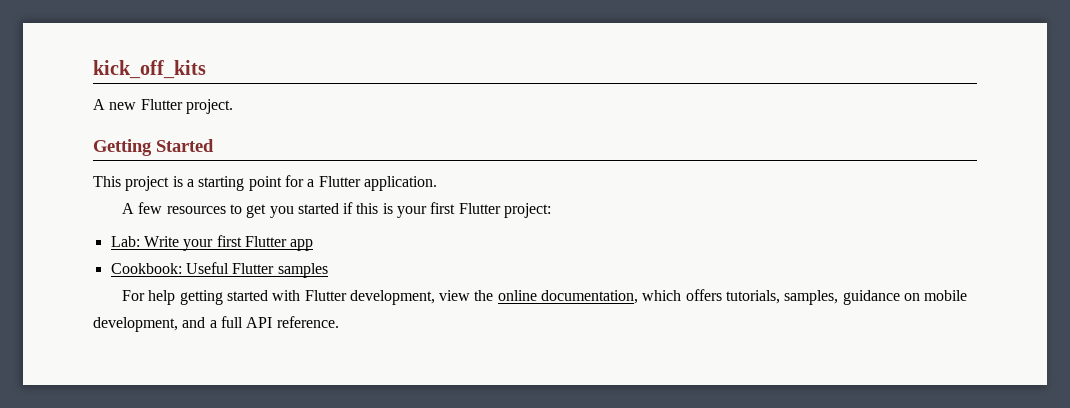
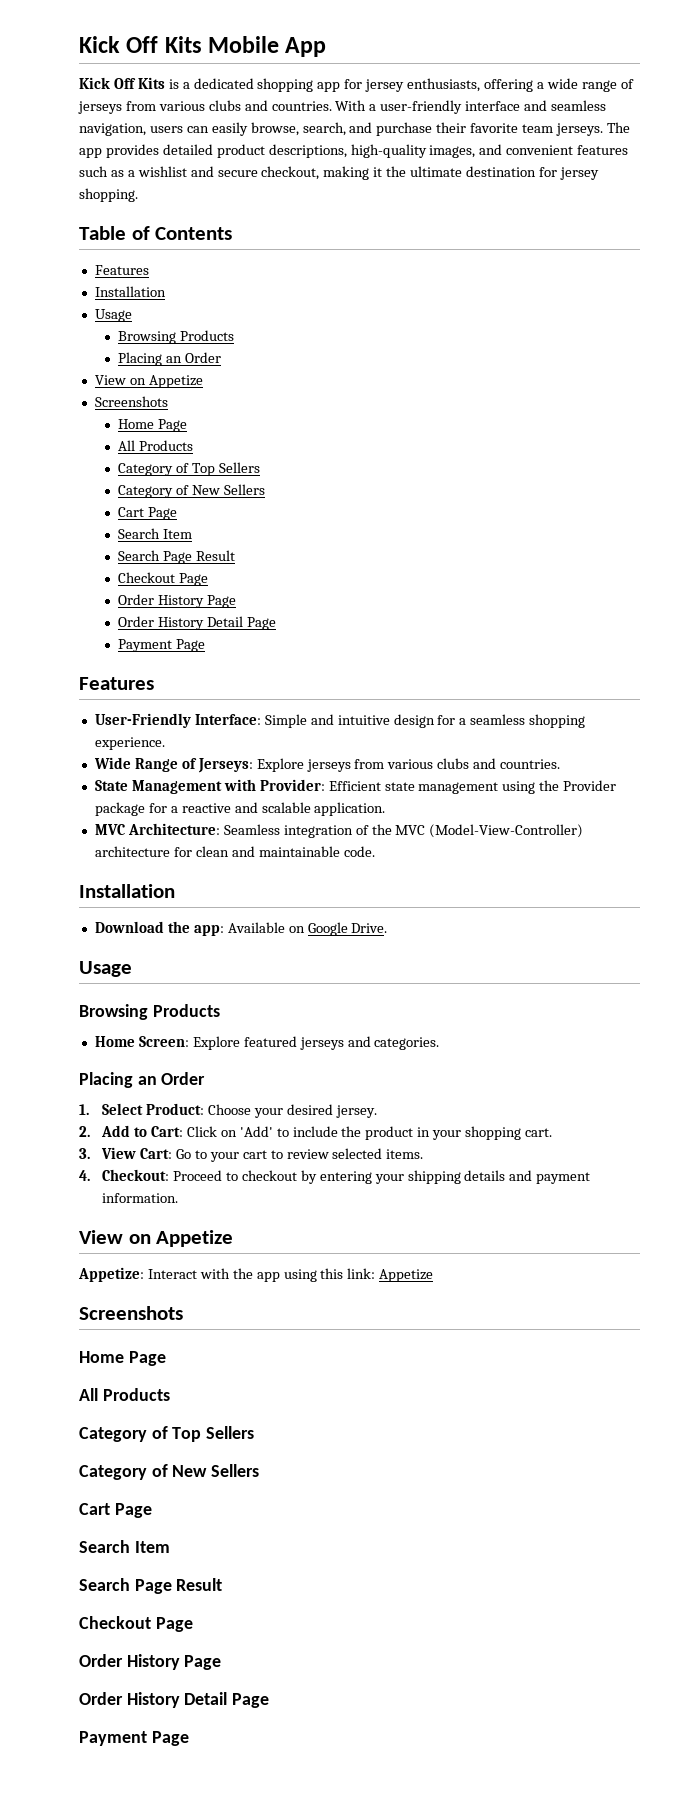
[93,60,206,79] [93,99,233,114] [93,139,214,156] [93,175,437,191] [121,202,552,218] [110,235,314,251] [110,262,328,278] [121,289,968,305] [93,316,339,332] kick_off_kits // A new Flutter project. // Getting Started // This project is a starting point for a Flutter application. // A few resources to get you started if this is your first Flutter project: // Lab: Write your first Flutter app // Cookbook: Useful Flutter samples // For help getting started with Flutter development, view the online documentation, which offers tutorials, samples, guidance on mobile development, and a full API reference. -> [79,36,327,57] [79,77,634,92] [78,100,607,114] [79,122,630,136] [79,144,629,158] [79,166,599,180] [79,188,138,202] [79,226,233,240] [94,265,149,275] [94,286,166,297] [94,309,132,322] [118,330,235,344] [118,352,221,366] [94,375,203,388] [94,396,168,407] [118,419,188,432] [118,440,194,451] [118,462,260,476] [118,484,265,498] [118,507,178,520] [118,528,193,539] [118,550,235,564] [118,572,209,586] [118,594,236,608] [118,616,276,630] [118,639,206,652] [79,677,154,690] [94,713,586,728] [94,737,165,750] [93,757,561,773] [94,779,617,794] [94,802,386,816] [94,823,584,838] [94,846,375,857] [79,884,175,898] [94,921,388,936] [79,961,132,977] [79,1004,220,1020] [94,1036,440,1050] [79,1072,206,1088] [79,1103,377,1118] [79,1125,553,1140] [79,1147,424,1162] [79,1169,591,1184] [102,1193,179,1203] [79,1230,234,1247] [78,1267,434,1282] [79,1306,183,1320] [79,1351,166,1366] [79,1388,170,1401] [79,1426,255,1442] [79,1464,260,1480] [79,1503,152,1518] [79,1540,170,1553] [79,1578,223,1594] [79,1616,193,1632] [79,1654,222,1670] [79,1692,270,1708] [79,1731,189,1746] Kick Off Kits Mobile App // Kick Off Kits is a dedicated shopping app for jersey enthusiasts, offering a wide range of jerseys from various clubs and countries. With a user-friendly interface and seamless navigation, users can easily browse, search, and purchase their favorite team jerseys. The app provides detailed product descriptions, high-quality images, and convenient features such as a wishlist and secure checkout, making it the ultimate destination for jersey shopping. // Table of Contents // Features // Installation // Usage // Browsing Products // Placing an Order // View on Appetize // Screenshots // Home Page // All Products // Category of Top Sellers // Category of New Sellers // Cart Page // Search Item // Search Page Result // Checkout Page // Order History Page // Order History Detail Page // Payment Page // Features // User-Friendly Interface: Simple and intuitive design for a seamless shopping experience. // Wide Range of Jerseys: Explore jerseys from various clubs and countries. // State Management with Provider: Efficient state management using the Provider package for a reactive and scalable application. // MVC Architecture: Seamless integration of the MVC (Model-View-Controller) architecture for clean and maintainable code. // Installation // Download the app: Available on Google Drive. // Usage // Browsing Products // Home Screen: Explore featured jerseys and categories. // Placing an Order // 1. Select Product: Choose your desired jersey. // 2. Add to Cart: Click on 'Add' to include the product in your shopping cart. // 3. View Cart: Go to your cart to review selected items. // 4. Checkout: Proceed to checkout by entering your shipping details and payment information. // View on Appetize // Appetize: Interact with the app using this link: Appetize // Screenshots // Home Page // All Products // Category of Top Sellers // Category of New Sellers // Cart Page // Search Item // Search Page Result // Checkout Page // Order History Page // Order History Detail Page // Payment Page

